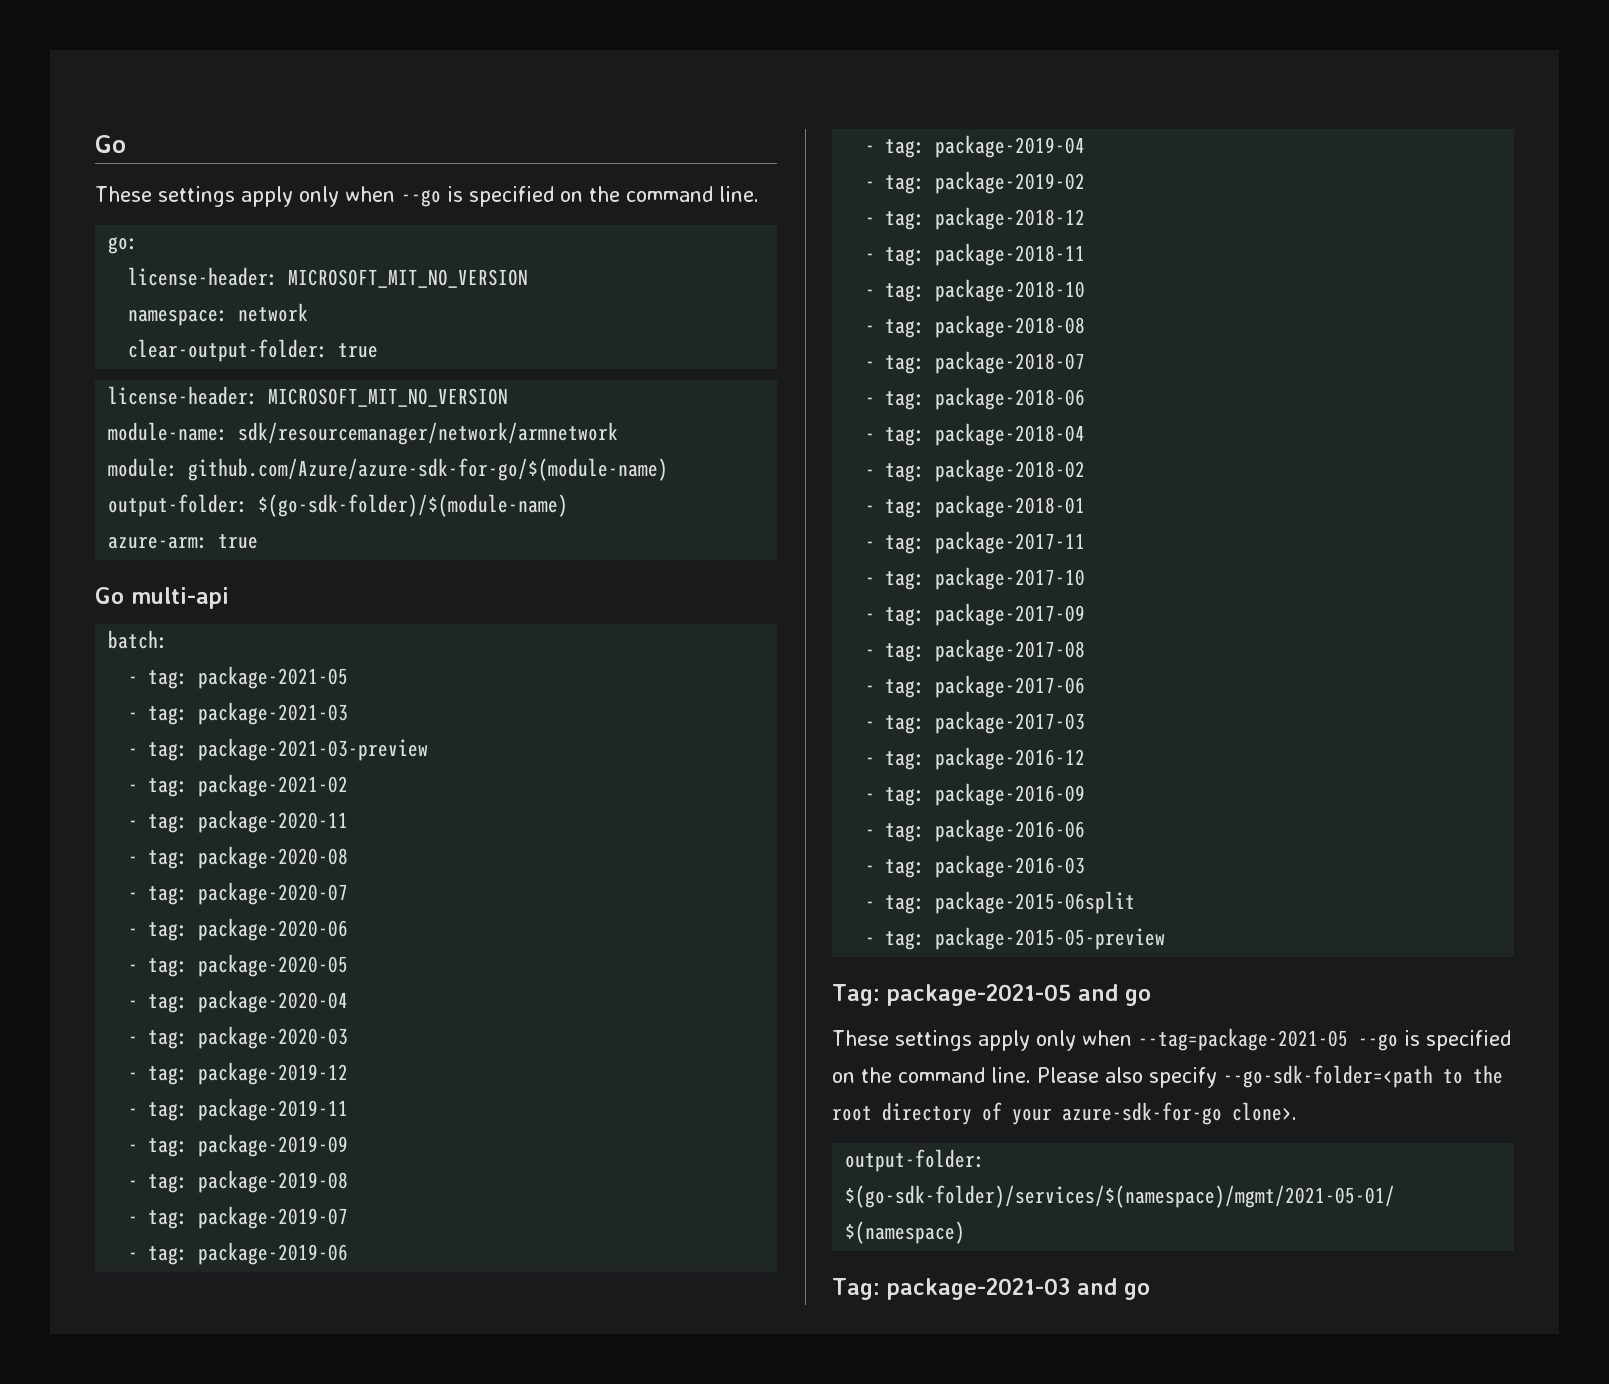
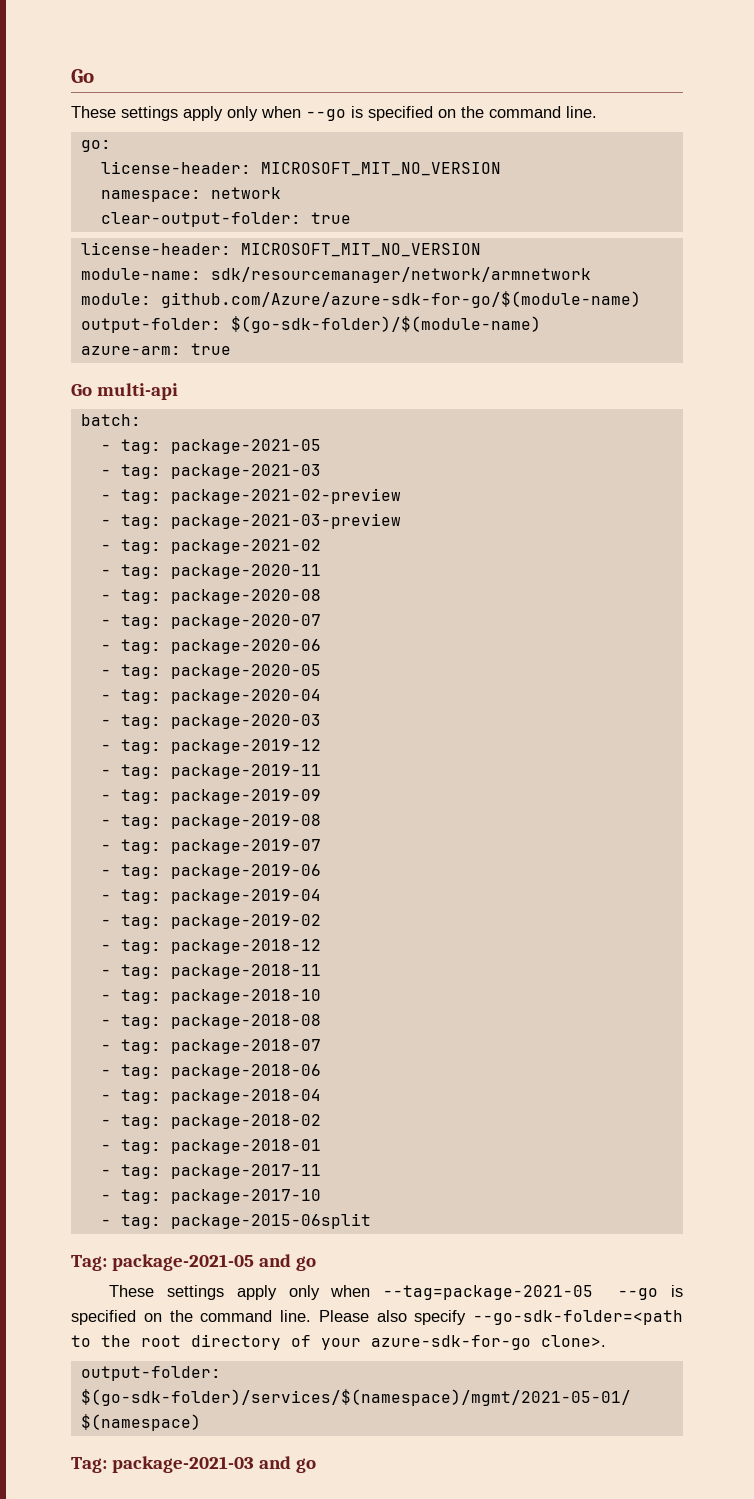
(349, 713) none -> [100,488,401,504] // - tag: package-2021-02-preview
[865,603,1086,626] [865,639,1086,662] [865,675,1086,698] [865,711,1086,734] [865,747,1086,770] [865,783,1086,806] [865,819,1086,842] [865,855,1086,878] // - tag: package-2017-09 // - tag: package-2017-08 // - tag: package-2017-06 // - tag: package-2017-03 // - tag: package-2016-12 // - tag: package-2016-09 // - tag: package-2016-06 // - tag: package-2016-03 -> (321, 1196) none
[865,927,1166,950] // - tag: package-2015-05-preview -> (371, 1221) none

